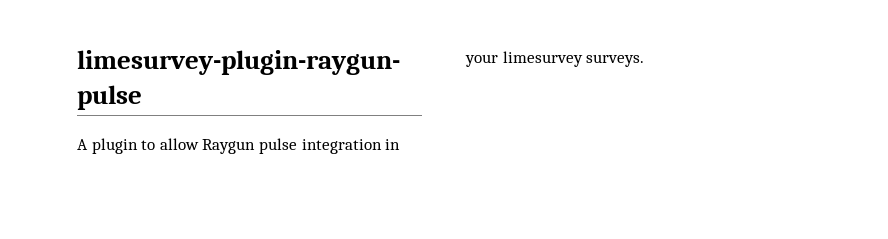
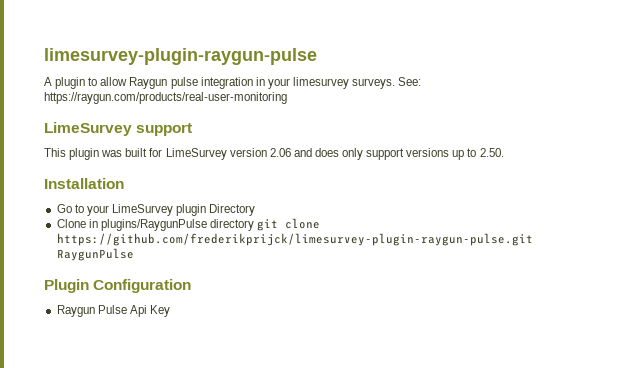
(645, 60) none -> [398,77,422,86] [44,92,287,104] [44,122,193,136] [44,148,504,160] [44,178,124,189] [56,204,256,216] [56,218,321,231] [56,233,533,246] [56,248,134,261] [44,279,192,293] [56,305,170,317] See: https://raygun.com/products/real-user-monitoring // LimeSurvey support // This plugin was built for LimeSurvey version 2.06 and does only support versions up to 2.50. // Installation // Go to your LimeSurvey plugin Directory // Clone in plugins/RaygunPulse directory git clone https://github.com/frederikprijck/limesurvey-plugin-raygun-pulse.git RaygunPulse // Plugin Configuration // Raygun Pulse Api Key

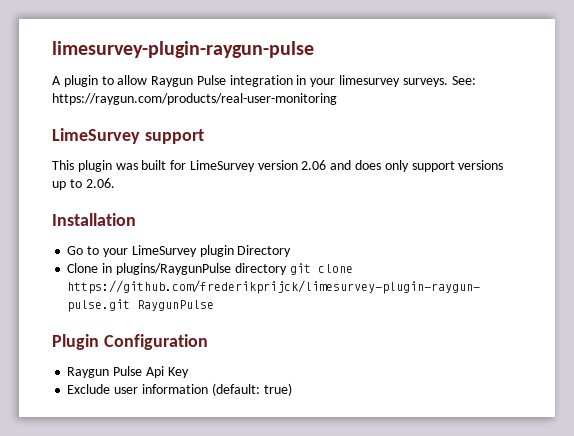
[170,77,198,89] pulse -> [196,75,226,85] Pulse
[479,148,504,157] 2.50. -> [85,178,115,188] 2.06.
(170, 311) none -> [67,383,292,396] // Exclude user information (default: true)

